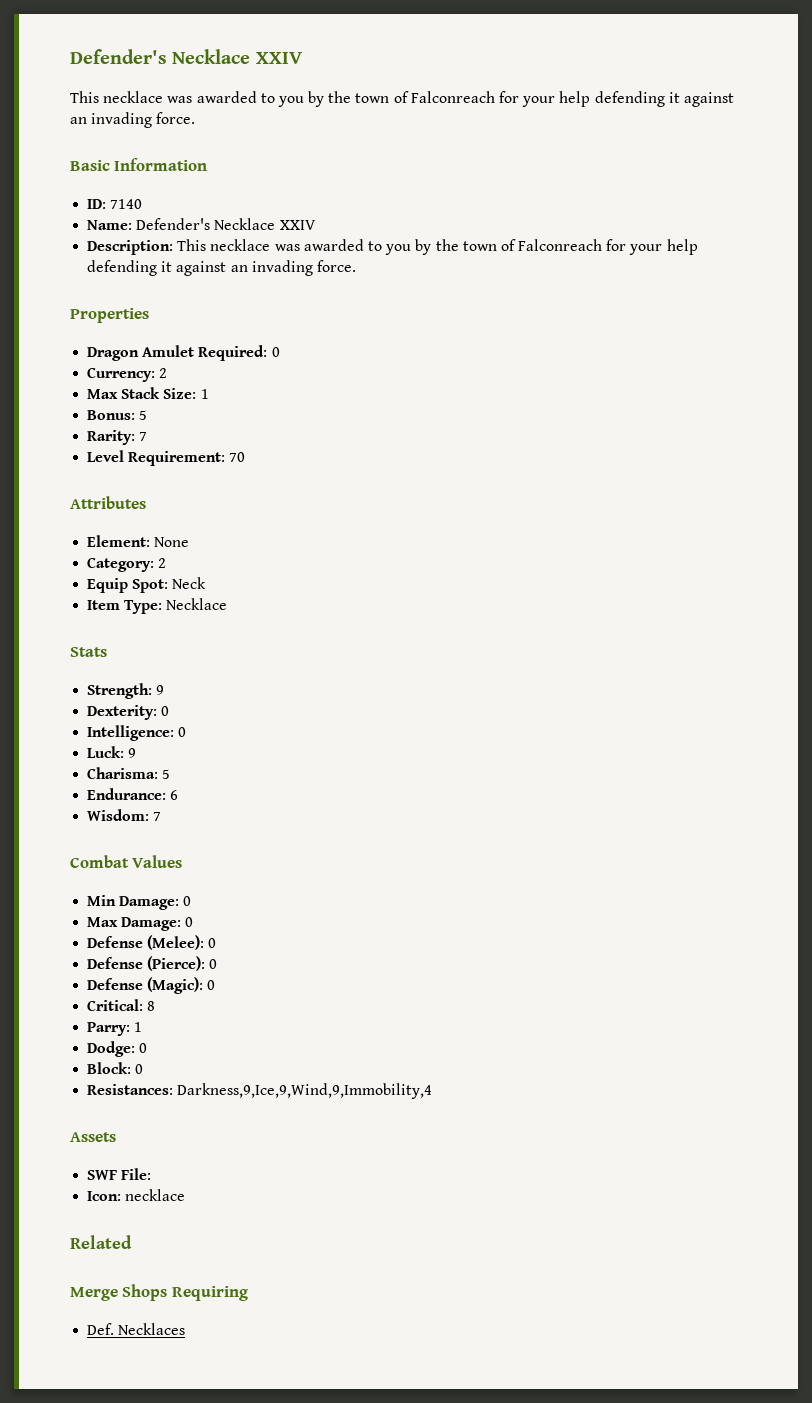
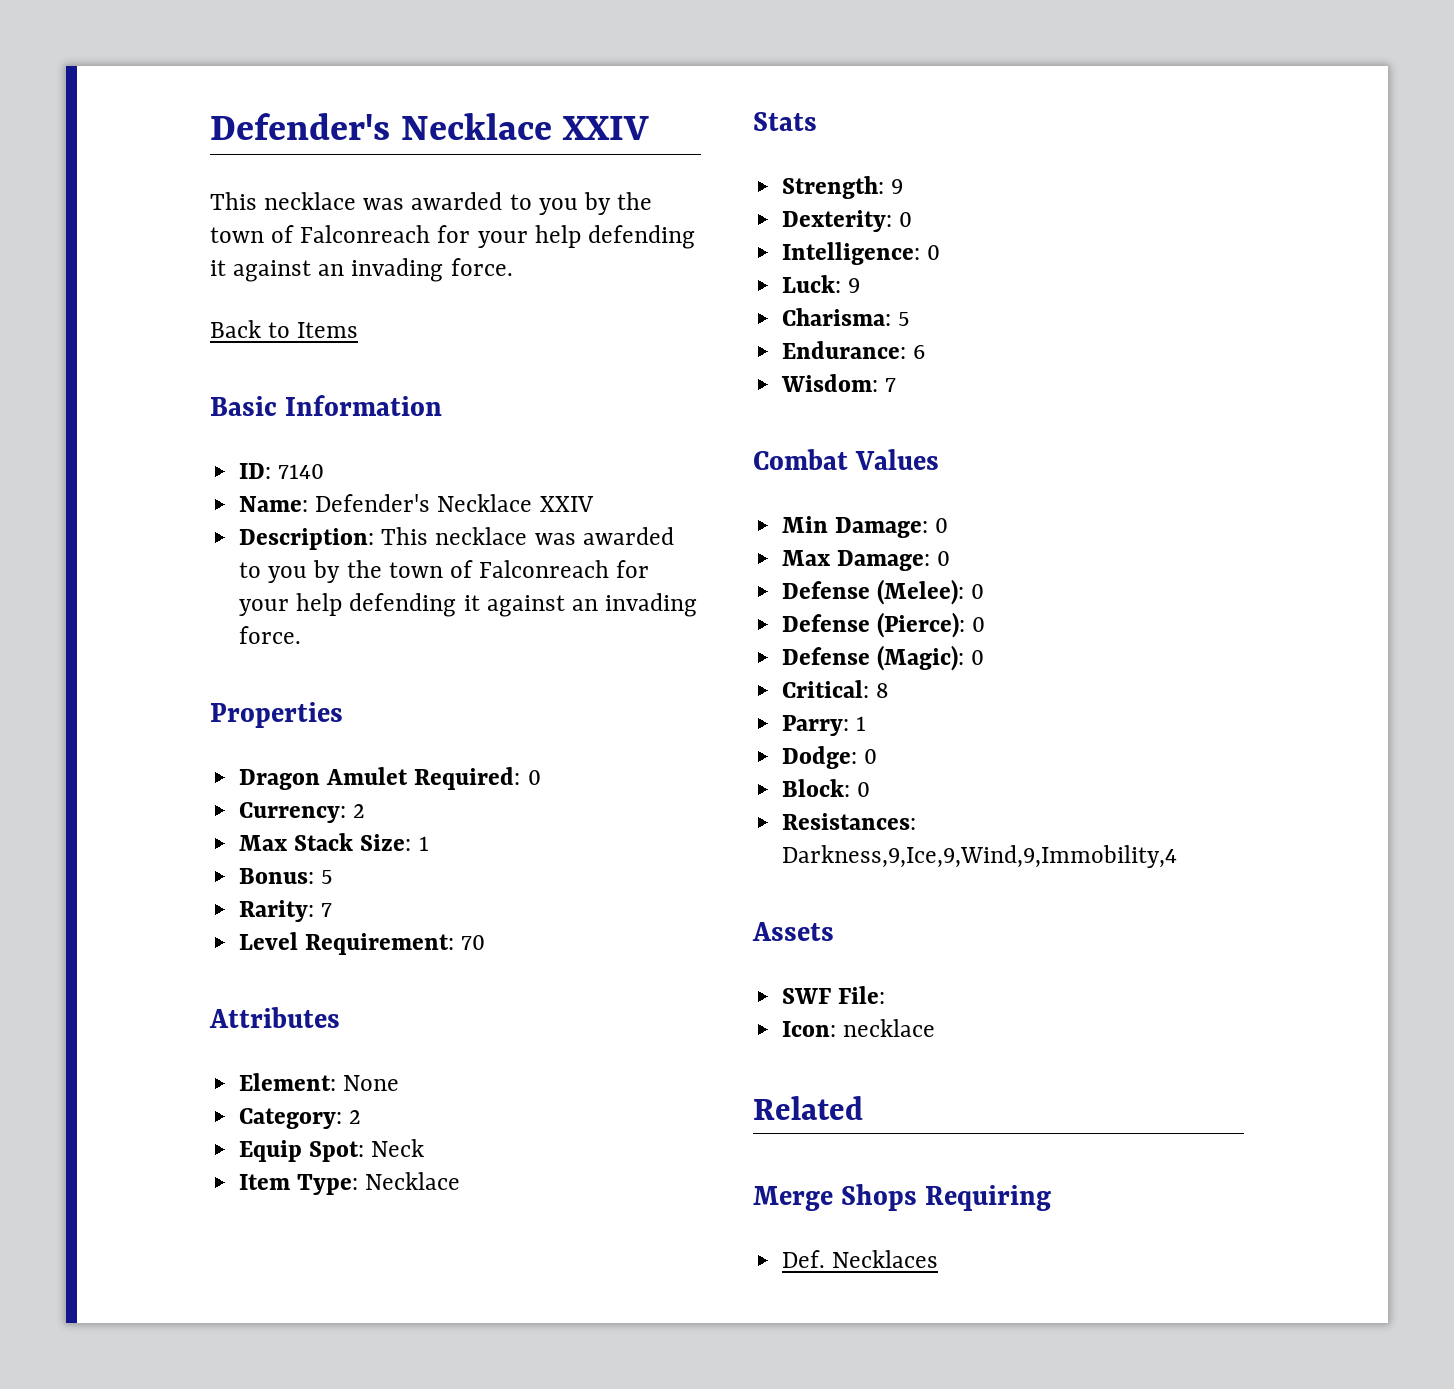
(196, 118) none -> [210,320,359,338] // Back to Items

